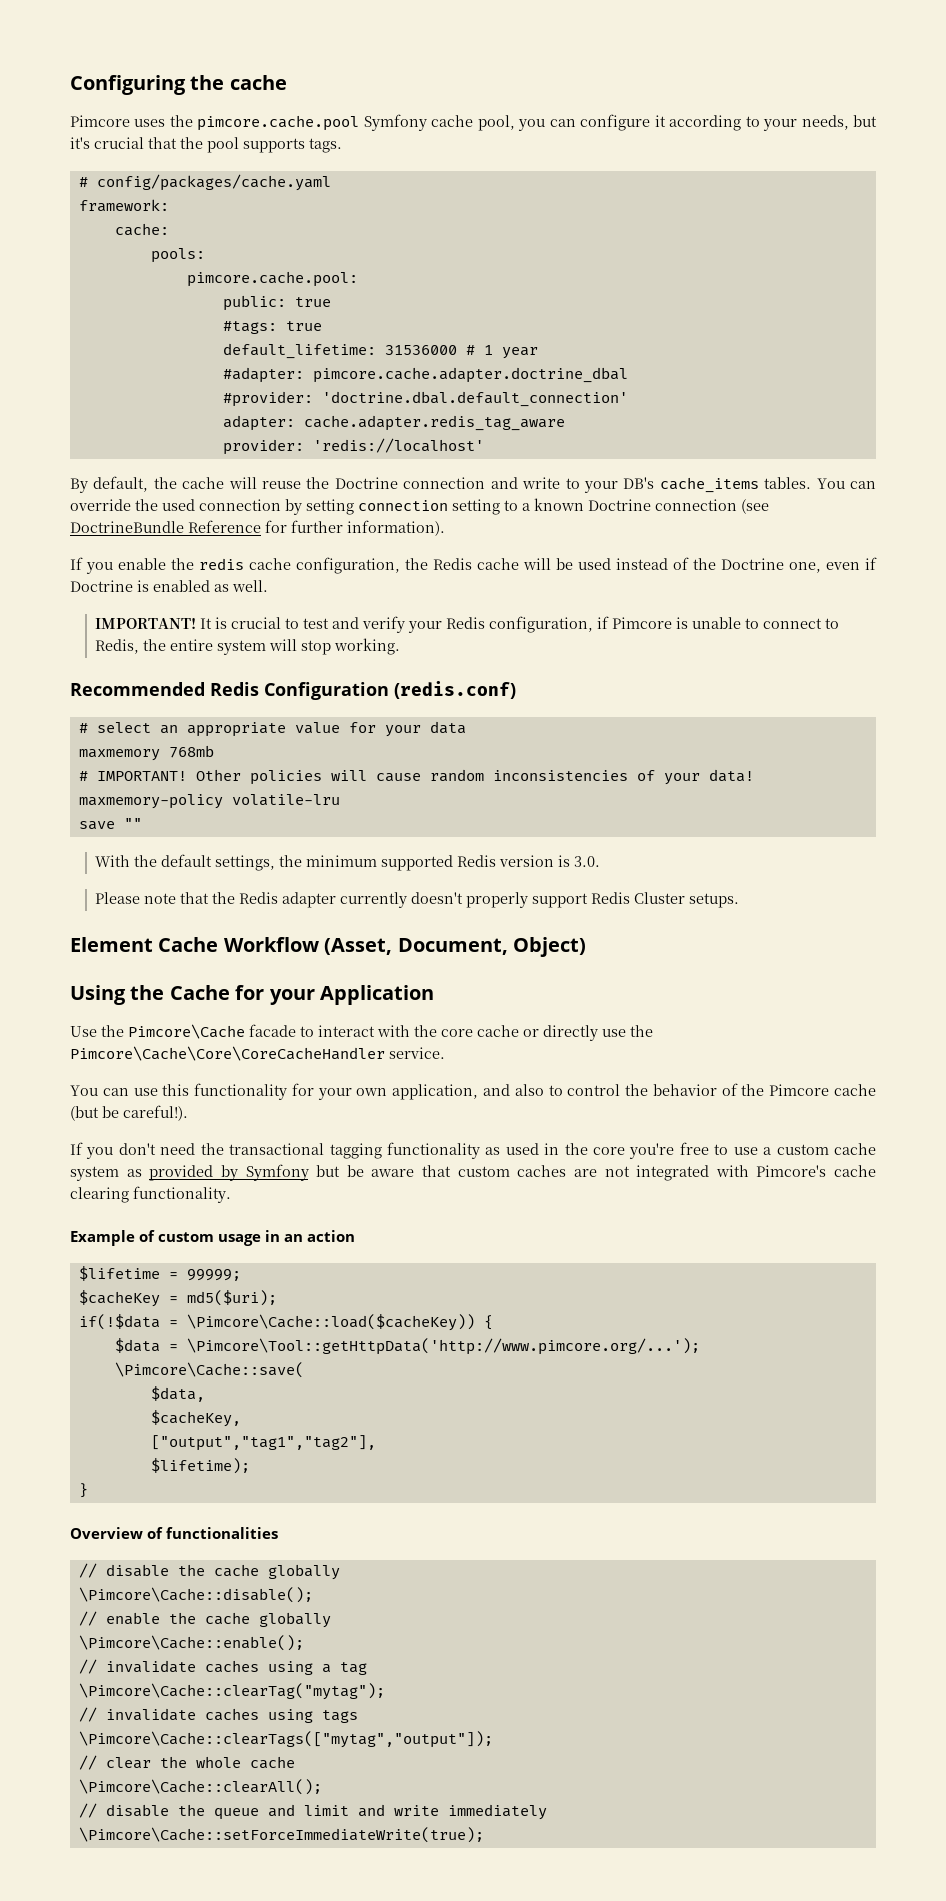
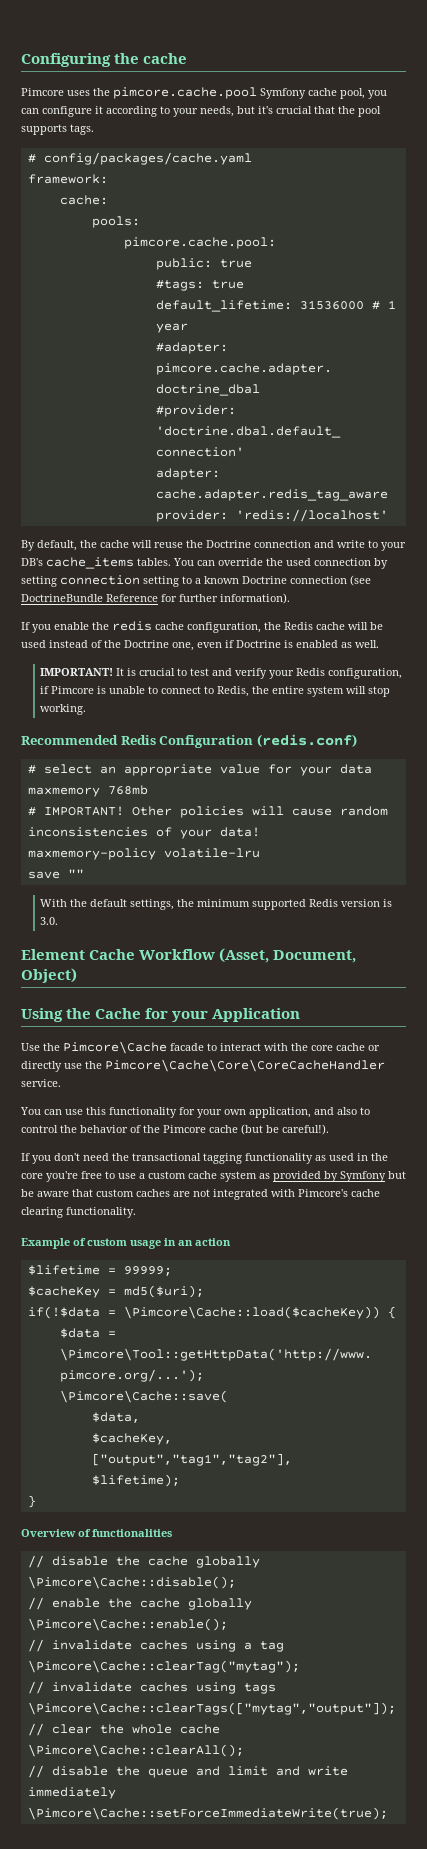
[94,892,739,908] // Please note that the Redis adapter currently doesn't properly support Redis Cluster setups. -> (59, 921) none

